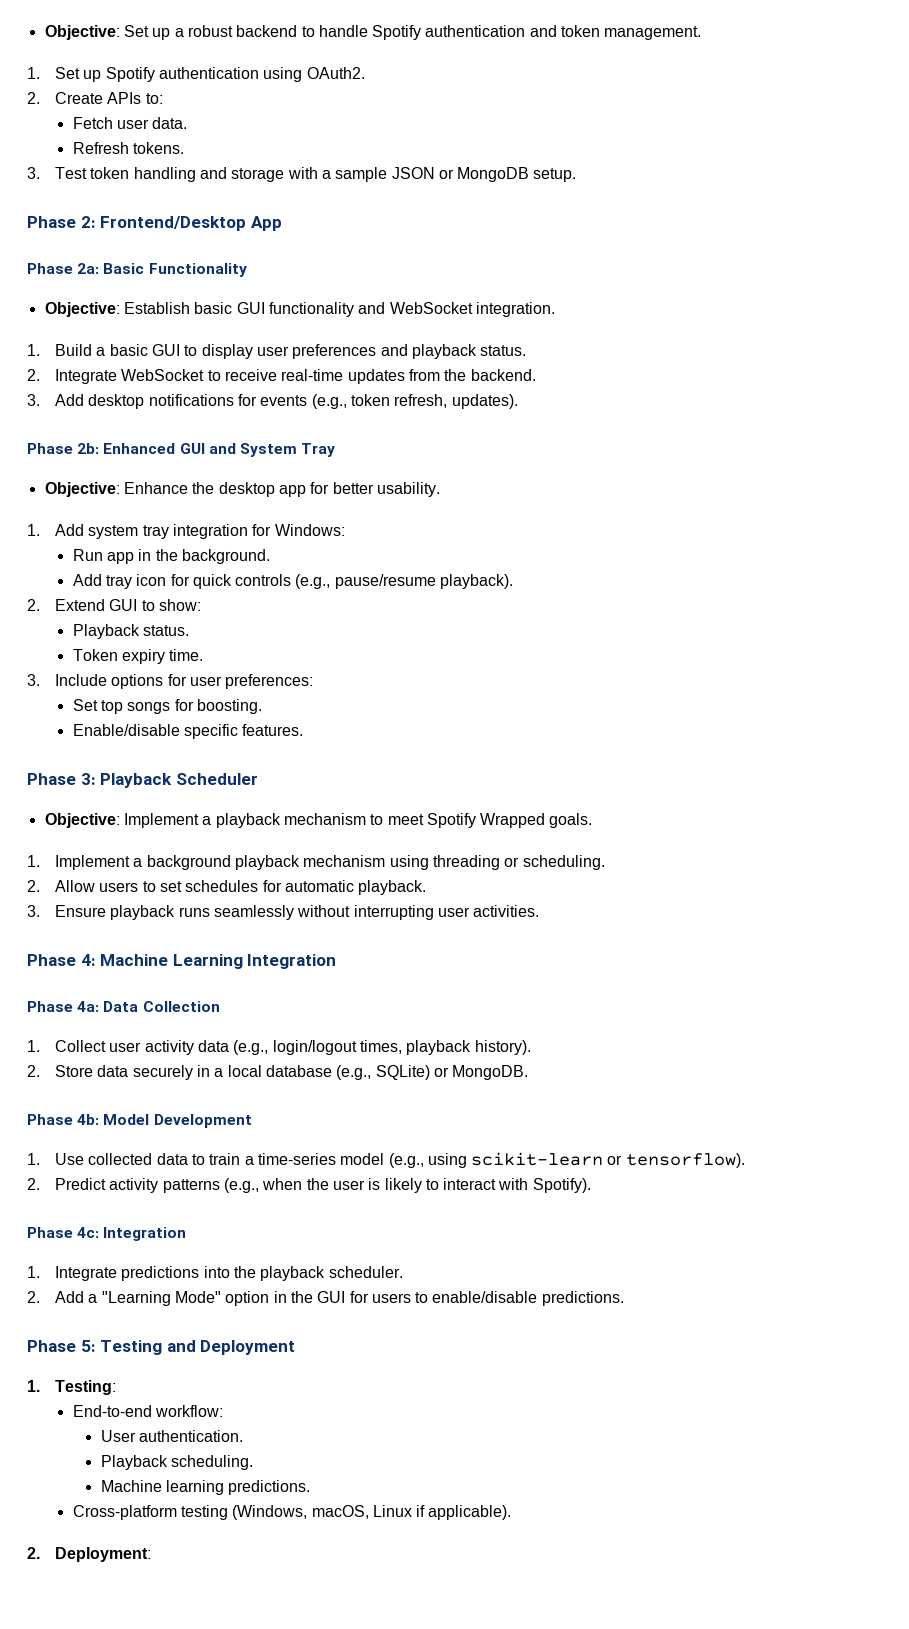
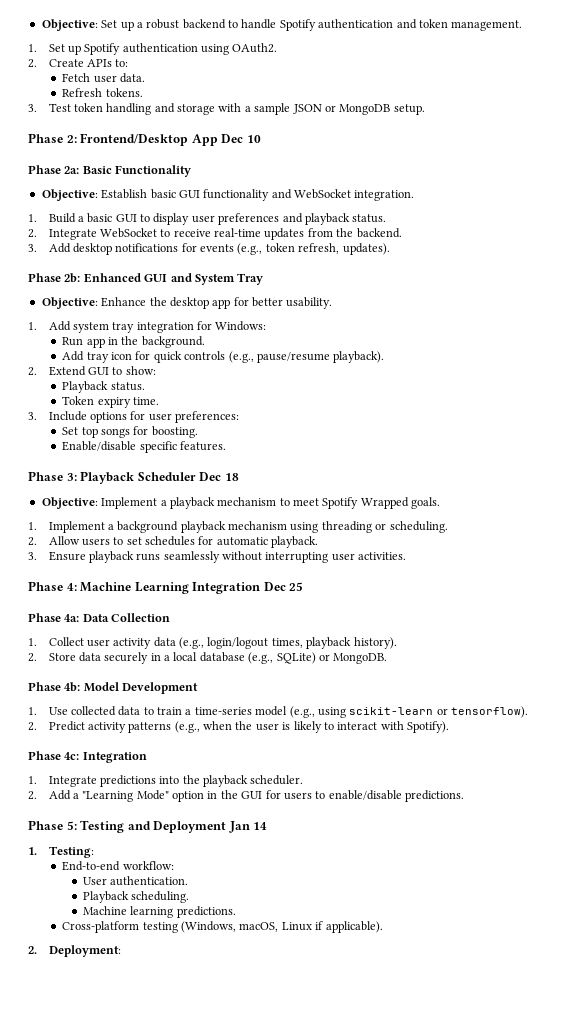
(282, 223) none -> [221,134,261,143] Dec 10
(258, 779) none -> [199,472,239,481] Dec 18
(337, 961) none -> [263,582,304,591] Dec 25
(296, 1347) none -> [228,821,268,833] Jan 14

